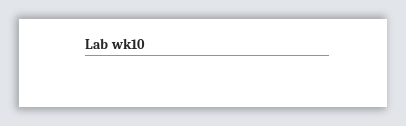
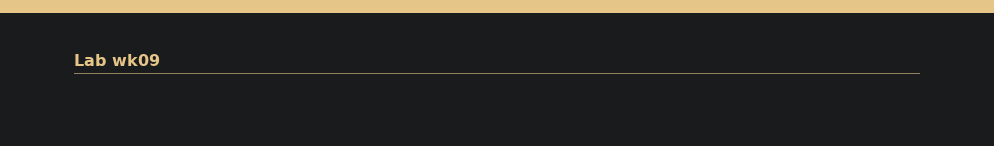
[110,38,145,49] wk10 -> [112,54,160,66] wk09

